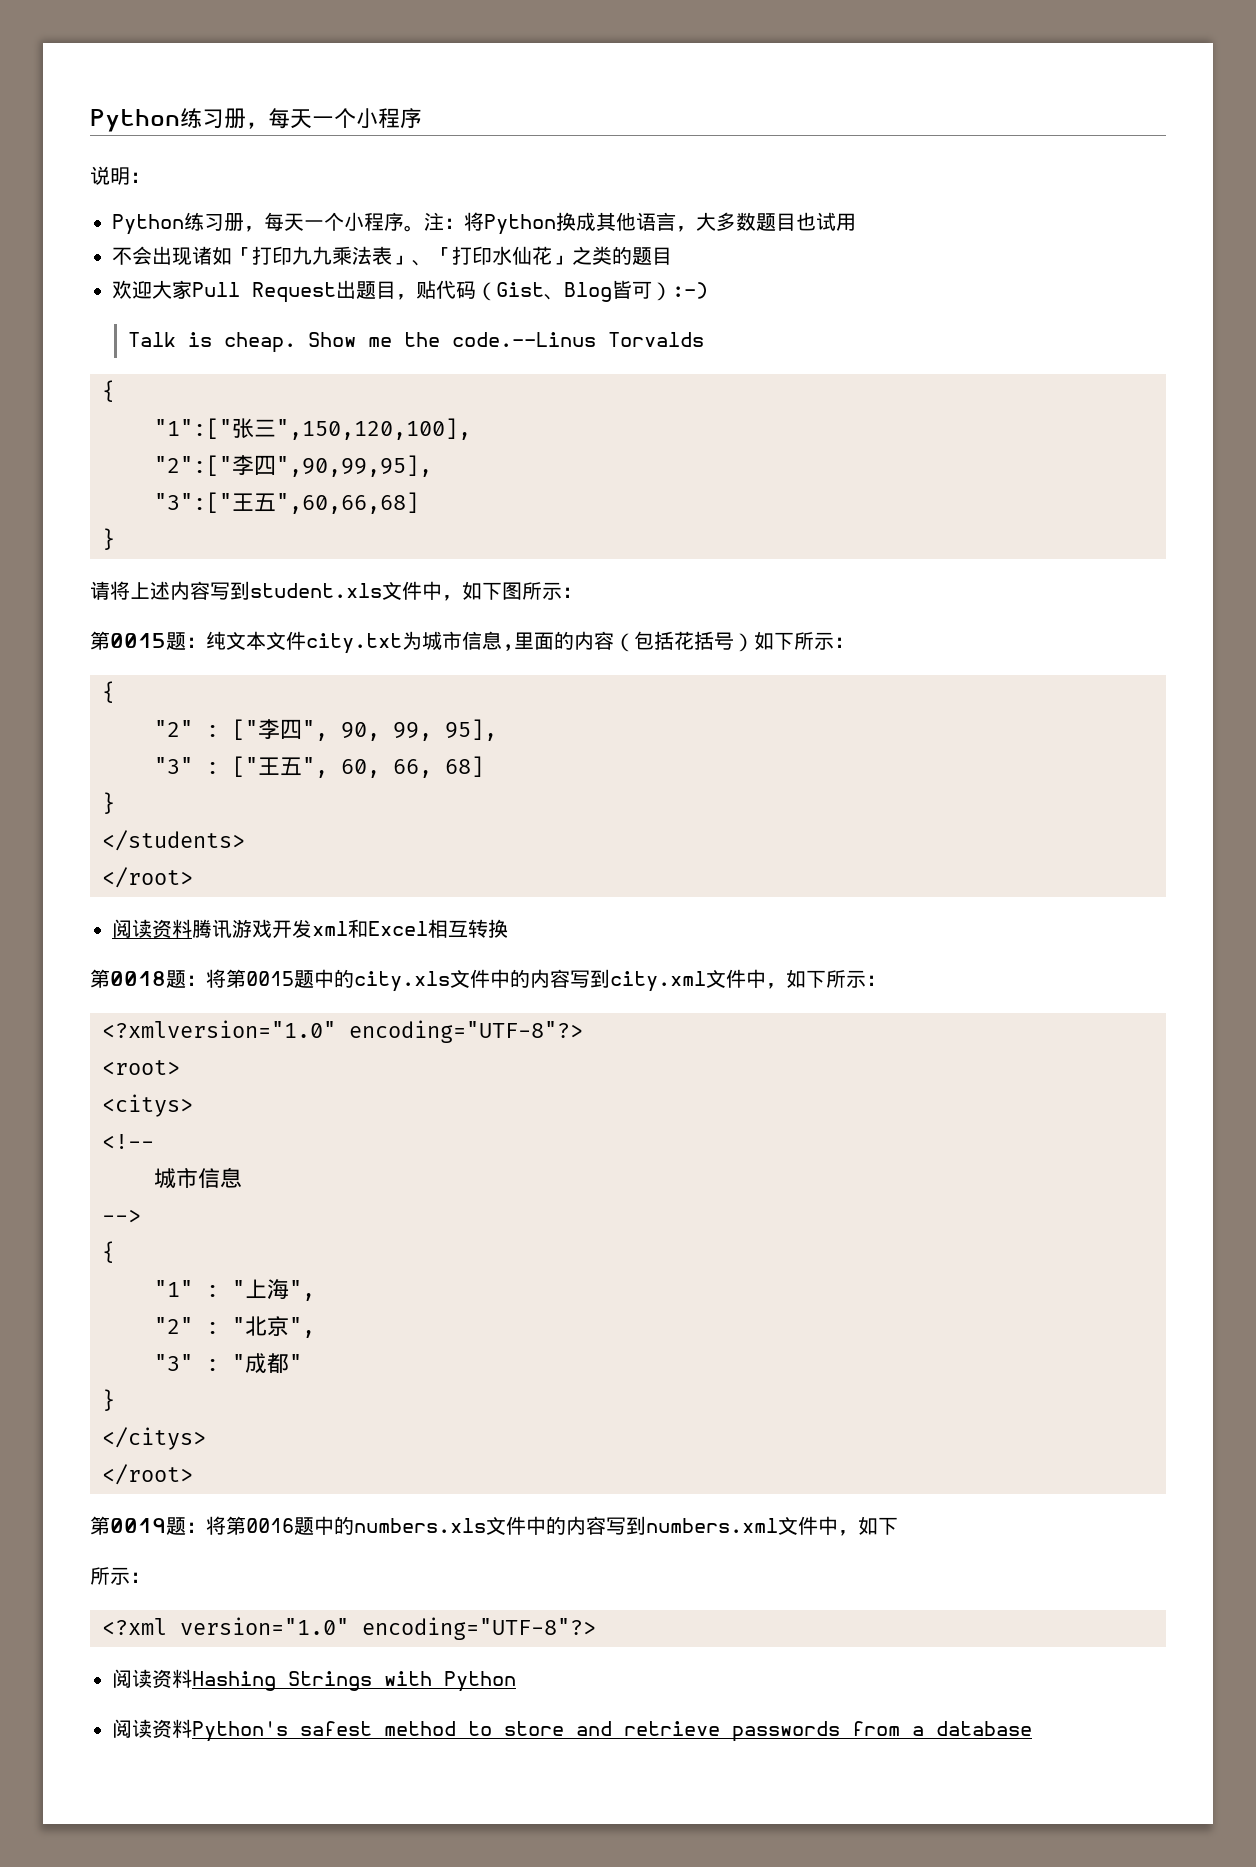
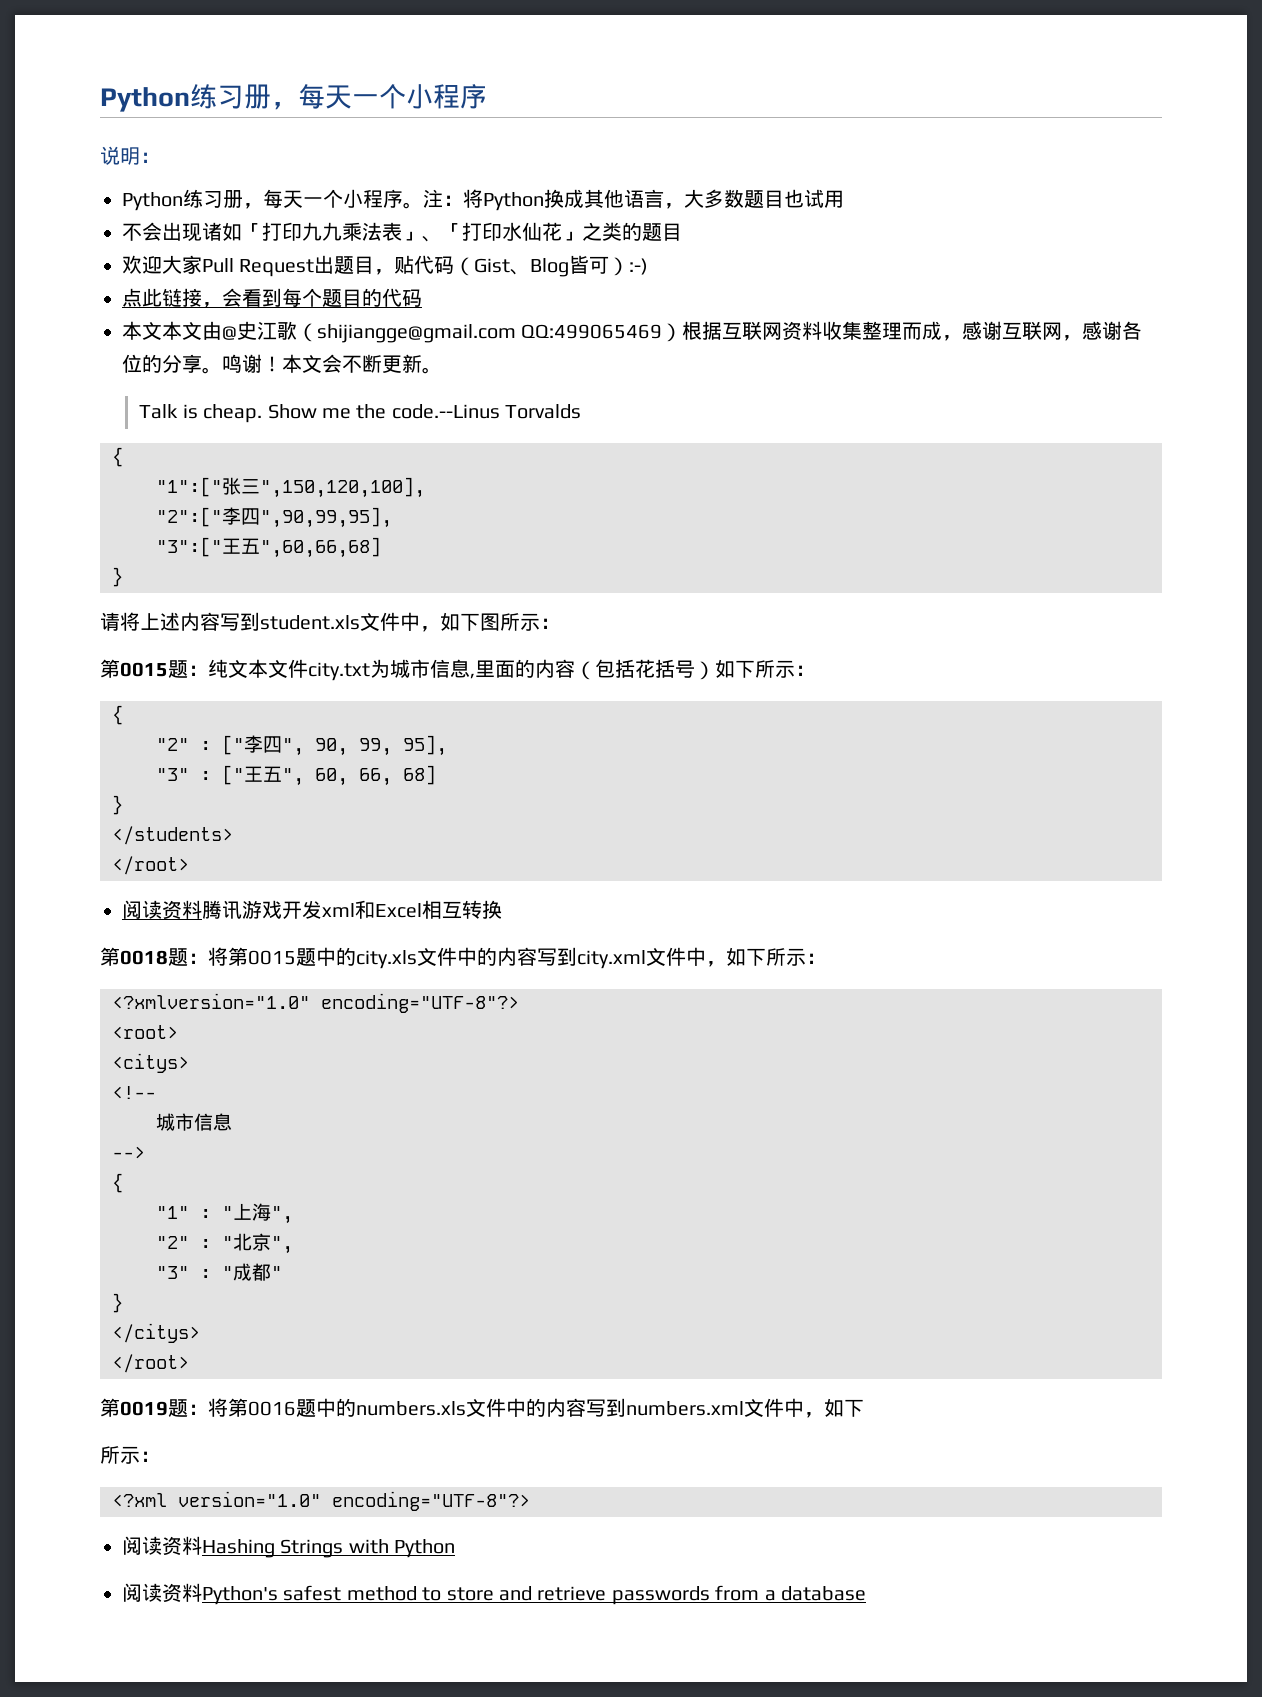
(708, 290) none -> [122,288,422,308] [122,321,1143,343] [122,354,442,374] // 点此链接，会看到每个题目的代码 // 本文本文由@史江歌（shijiangge@gmail.com QQ:499065469）根据互联网资料收集整理而成，感谢互联网，感谢各位的分享。鸣谢！本文会不断更新。

